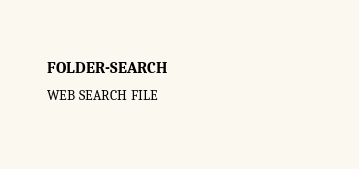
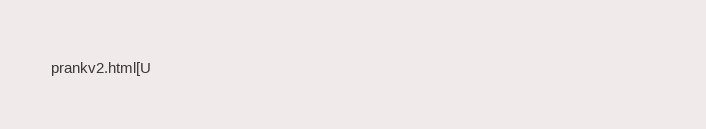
[47,62,168,73] [47,90,158,100] FOLDER-SEARCH // WEB SEARCH FILE -> [51,62,151,76] prankv2.html[U

